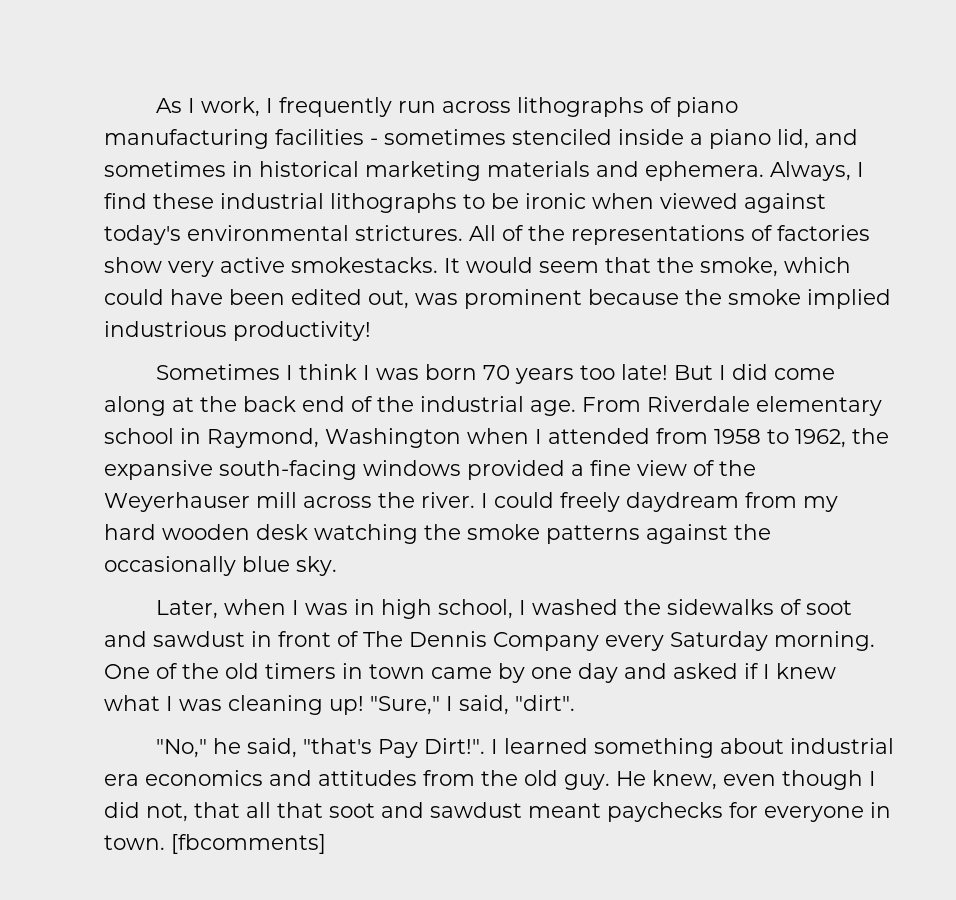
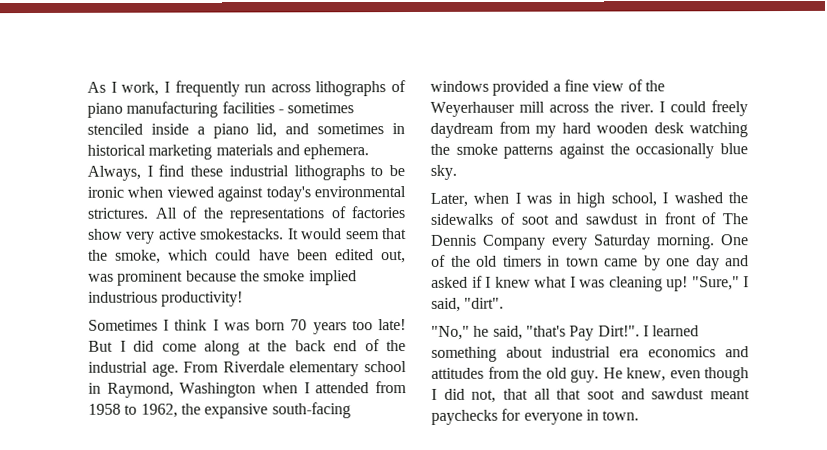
[171,834,326,854] [fbcomments] -> (640, 415) none

